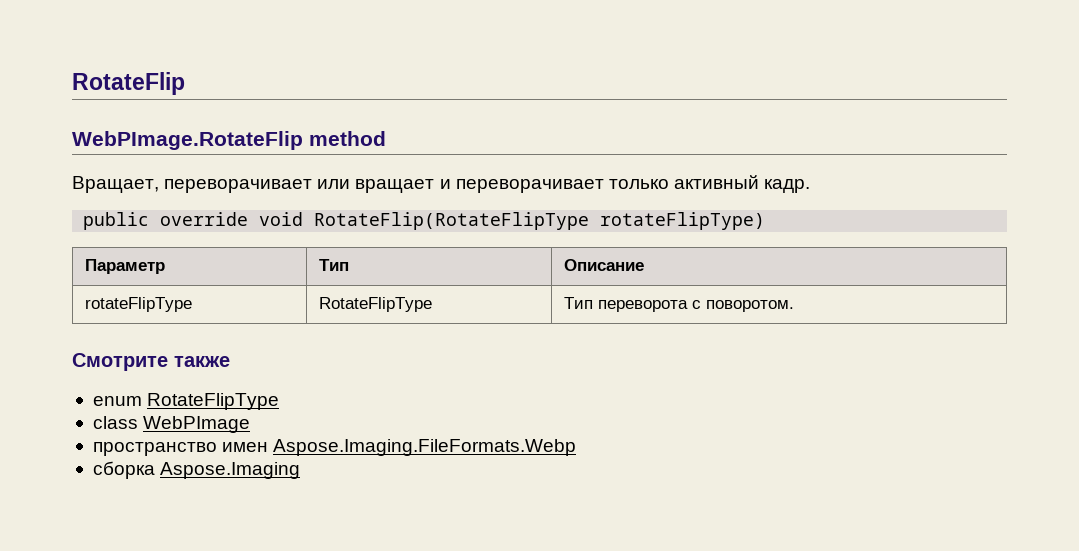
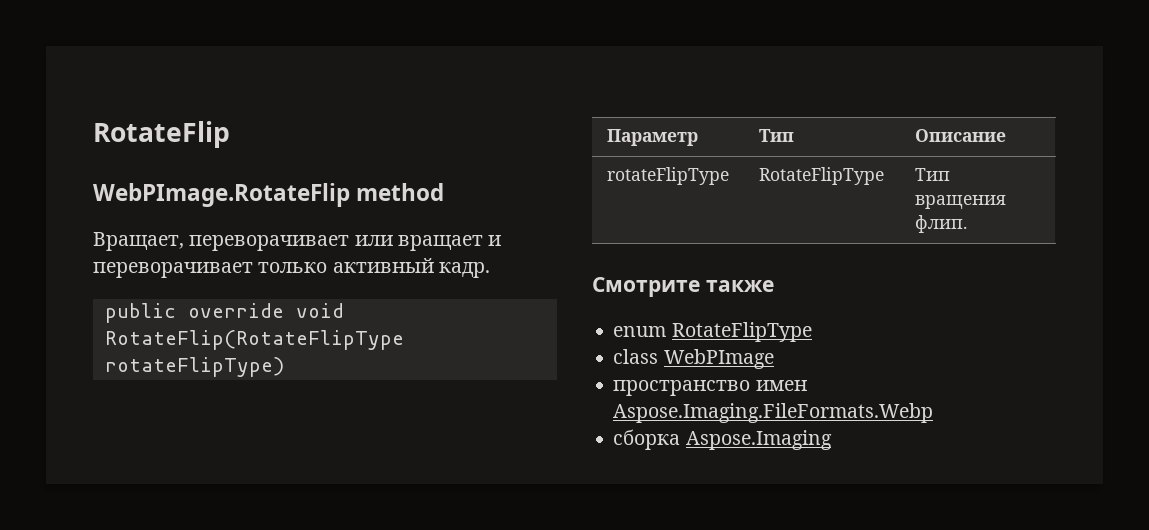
[597,300,794,312] переворота с поворотом. -> [914,195,1006,210] [914,215,967,233] вращения флип.

